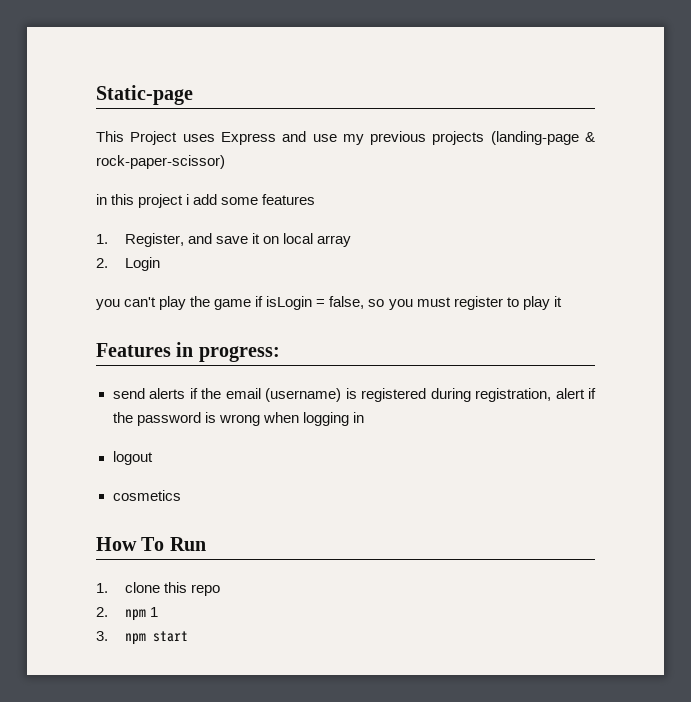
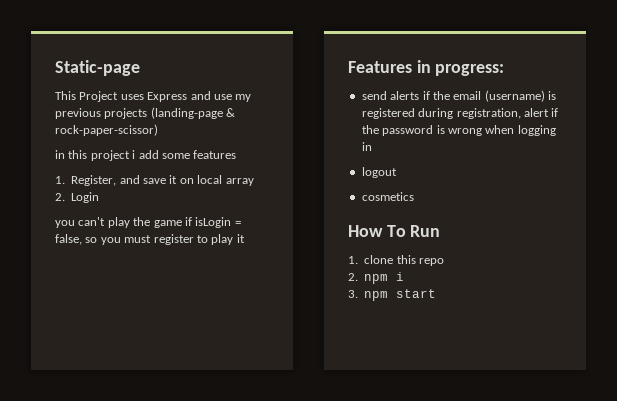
[149,607,158,617] 1 -> [396,272,405,281] i

